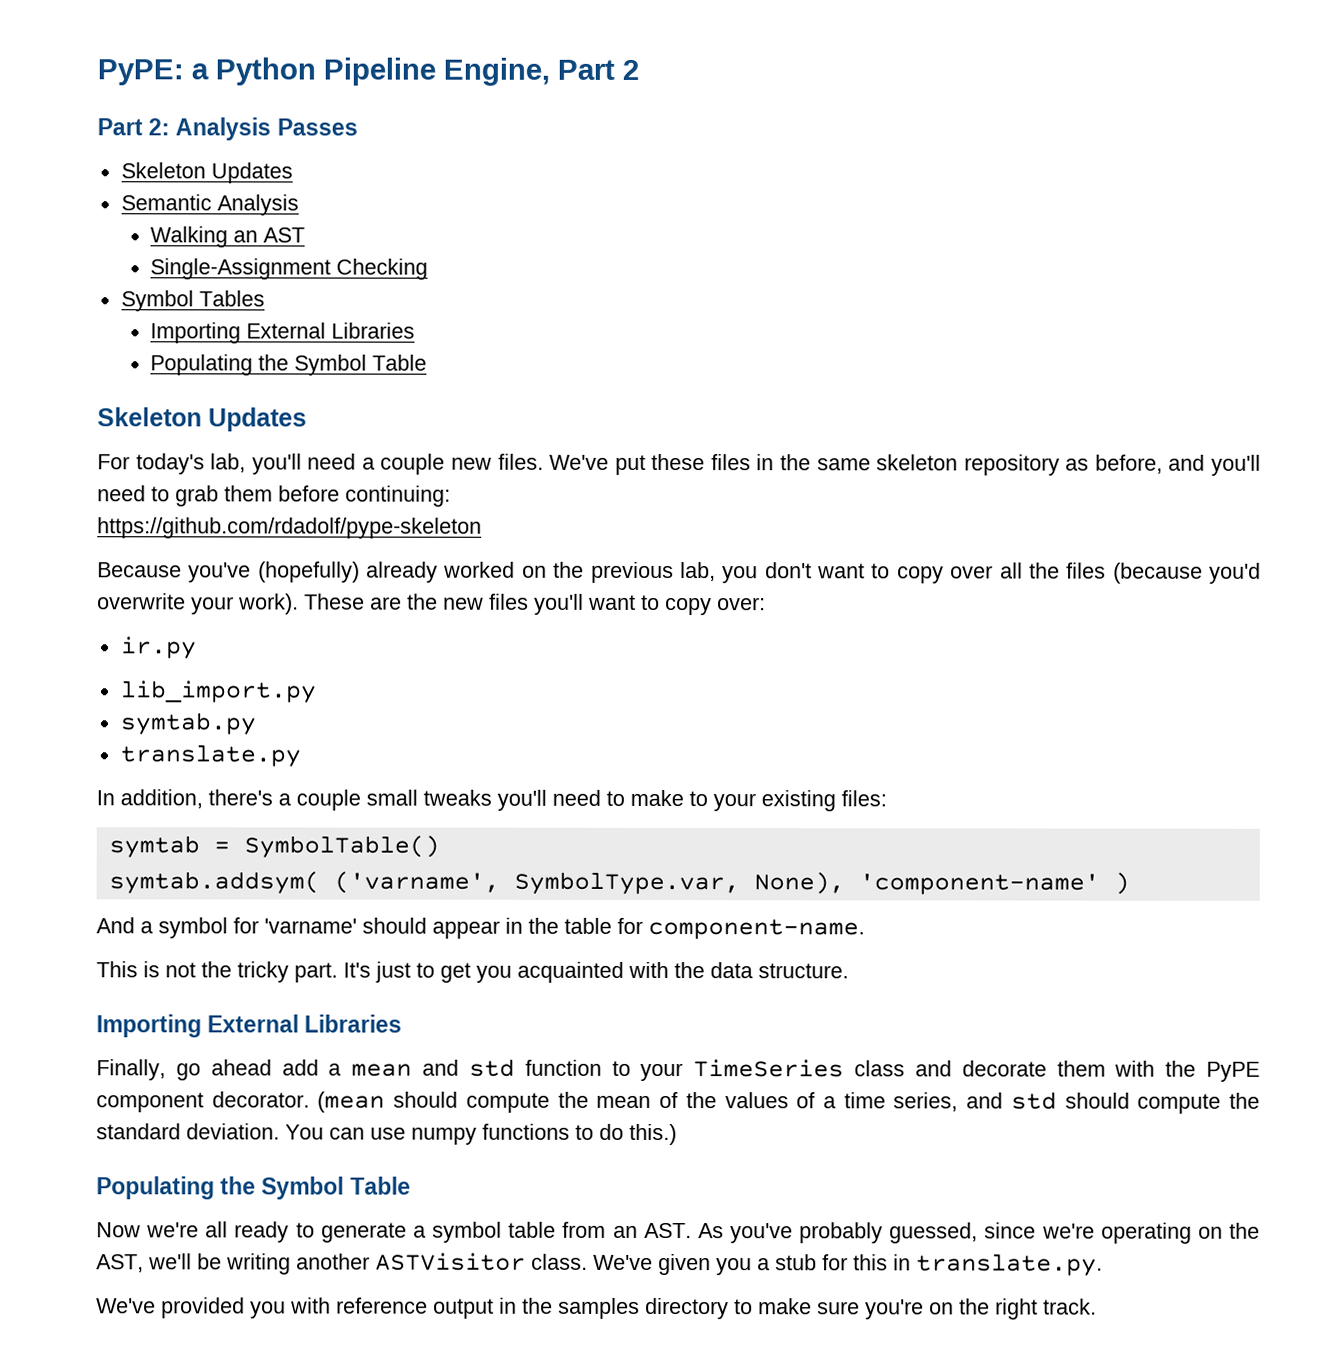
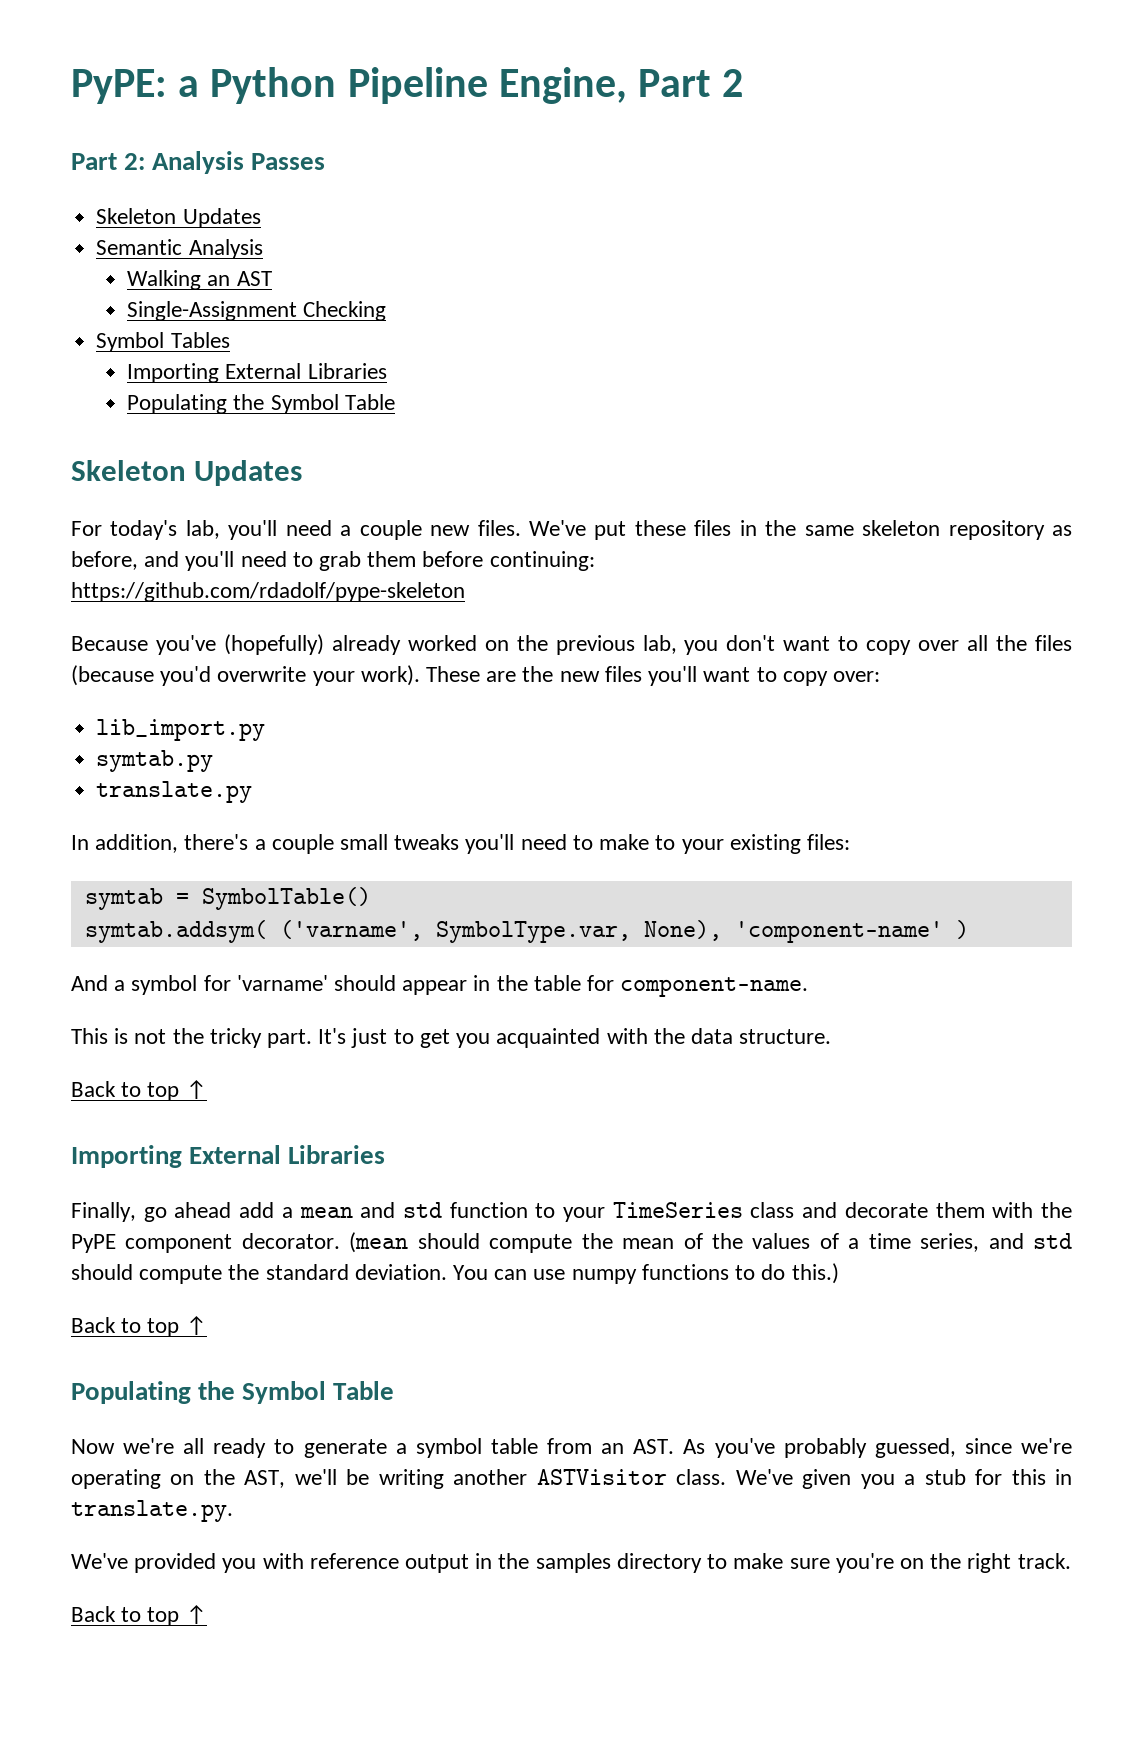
[120,636,197,660] // ir.py -> (880, 676) none
(849, 971) none -> [71,1080,207,1101] // Back to top ↑
(677, 1134) none -> [71,1316,207,1337] // Back to top ↑
(1097, 1306) none -> [71,1605,207,1626] // Back to top ↑

